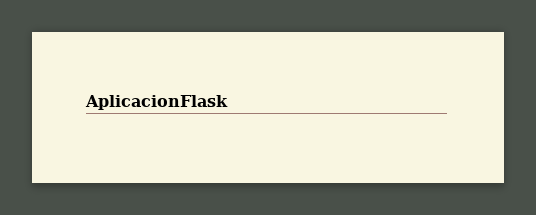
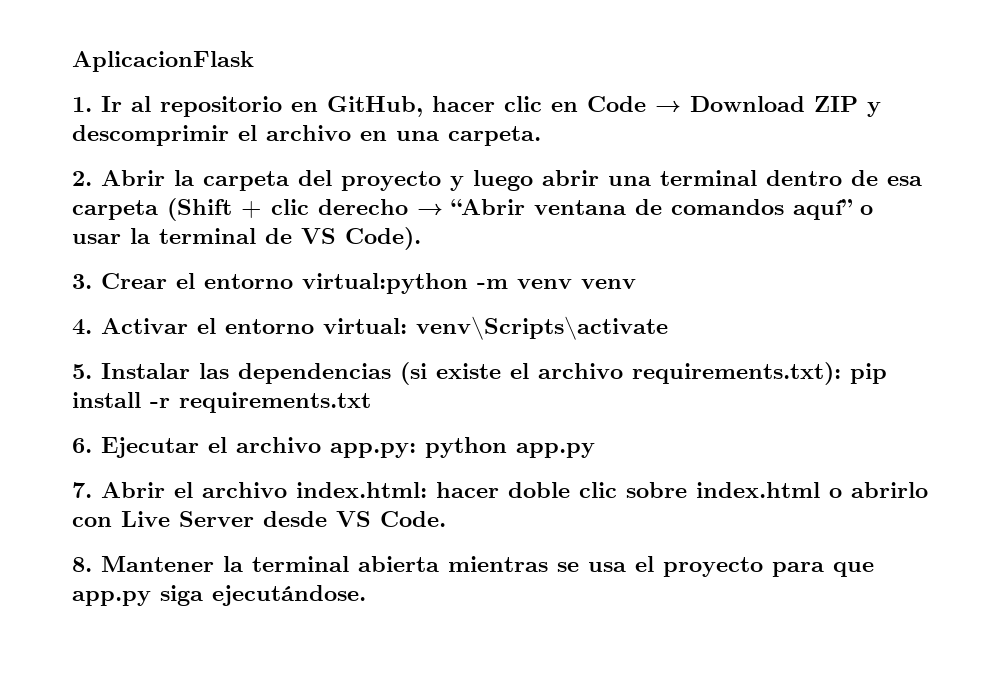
(228, 102) none -> [72,96,881,117] [72,125,541,146] [72,170,922,191] [72,198,873,221] [72,227,421,250] [72,273,636,294] [72,316,668,340] [72,362,887,385] [72,392,371,413] [72,437,595,458] [72,482,928,498] [72,511,446,527] [72,556,874,577] [72,585,366,606] // 1. Ir al repositorio en GitHub, hacer clic en Code → Download ZIP y descomprimir el archivo en una carpeta. // 2. Abrir la carpeta del proyecto y luego abrir una terminal dentro de esa carpeta (Shift + clic derecho → “Abrir ventana de comandos aquí” o usar la terminal de VS Code). // 3. Crear el entorno virtual:python -m venv venv // 4. Activar el entorno virtual: venv\Scripts\activate // 5. Instalar las dependencias (si existe el archivo requirements.txt): pip install -r requirements.txt // 6. Ejecutar el archivo app.py: python app.py // 7. Abrir el archivo index.html: hacer doble clic sobre index.html o abrirlo con Live Server desde VS Code. // 8. Mantener la terminal abierta mientras se usa el proyecto para que app.py siga ejecutándose.

